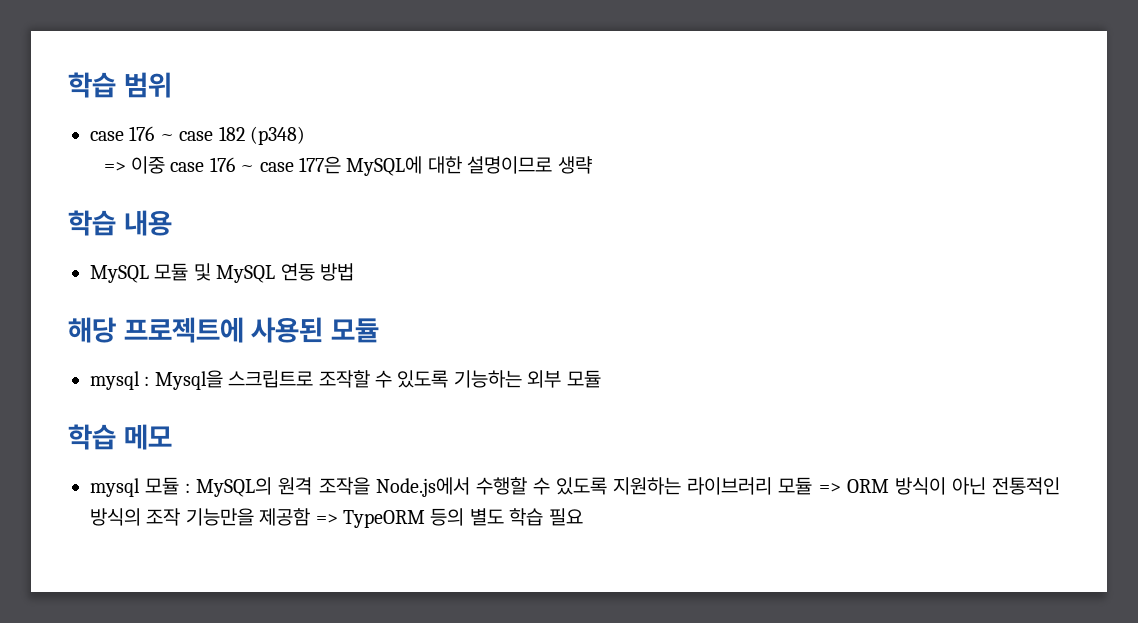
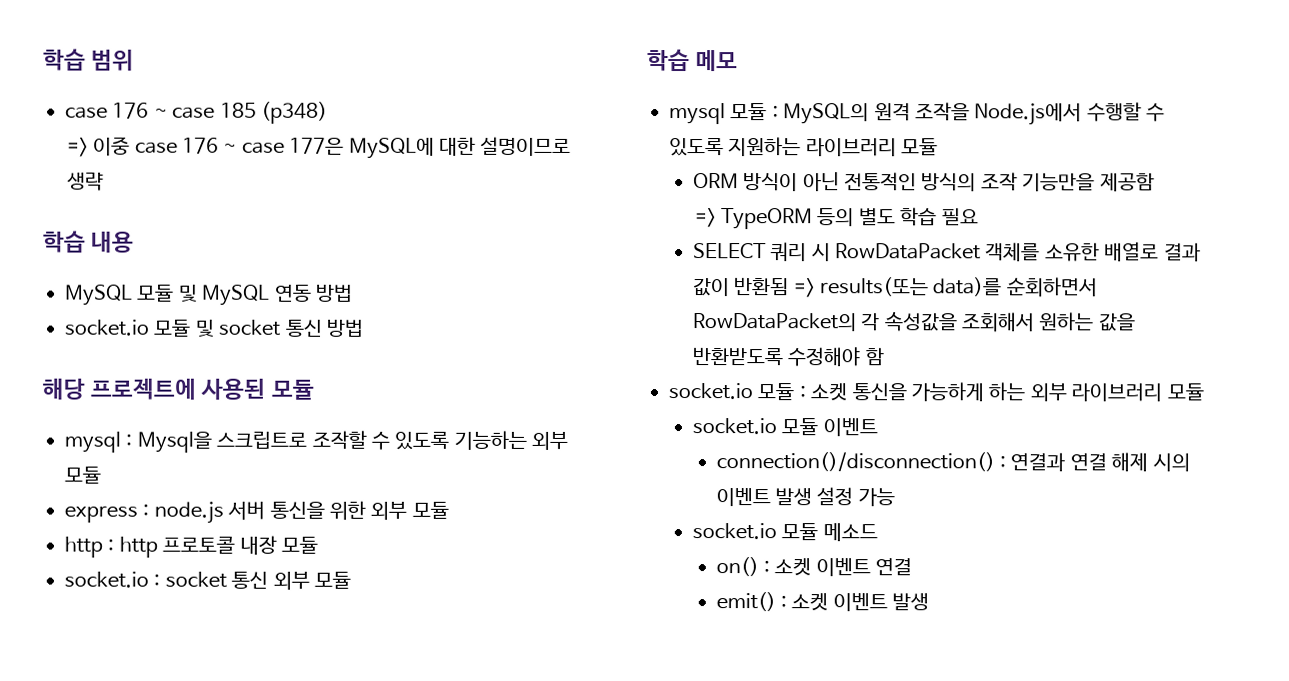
[218,126,245,141] 182 -> [219,102,257,118] 185
(354, 272) none -> [65,318,364,337] // socket.io 모듈 및 socket 통신 방법
(601, 379) none -> [64,500,449,524] [64,535,318,558] [64,571,351,590] // express : node.js 서버 통신을 위한 외부 모듈 // http : http 프로토콜 내장 모듈 // socket.io : socket 통신 외부 모듈
[818,483,841,493] => -> (939, 147) //
(311, 517) none -> (1155, 182) //
(583, 517) none -> [692,242,1201,262] [692,277,1098,298] [692,311,1136,333] [691,347,884,367] [668,382,1204,402] [691,417,878,437] [715,452,1190,472] [715,487,895,507] [691,523,878,542] [715,557,913,577] [715,592,930,612] // SELECT 쿼리 시 RowDataPacket 객체를 소유한 배열로 결과 값이 반환됨 => results(또는 data)를 순회하면서 RowDataPacket의 각 속성값을 조회해서 원하는 값을 반환받도록 수정해야 함 // socket.io 모듈 : 소켓 통신을 가능하게 하는 외부 라이브러리 모듈 // socket.io 모듈 이벤트 // connection()/disconnection() : 연결과 연결 해제 시의 이벤트 발생 설정 가능 // socket.io 모듈 메소드 // on() : 소켓 이벤트 연결 // emit() : 소켓 이벤트 발생

